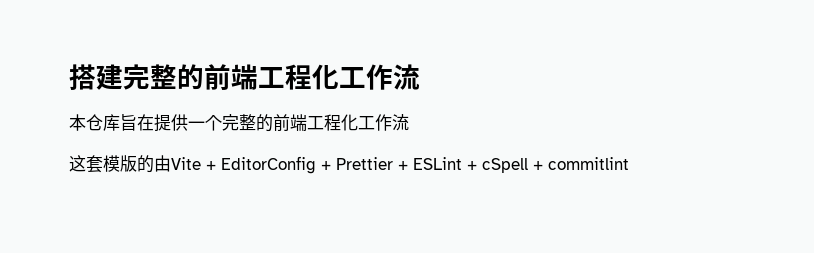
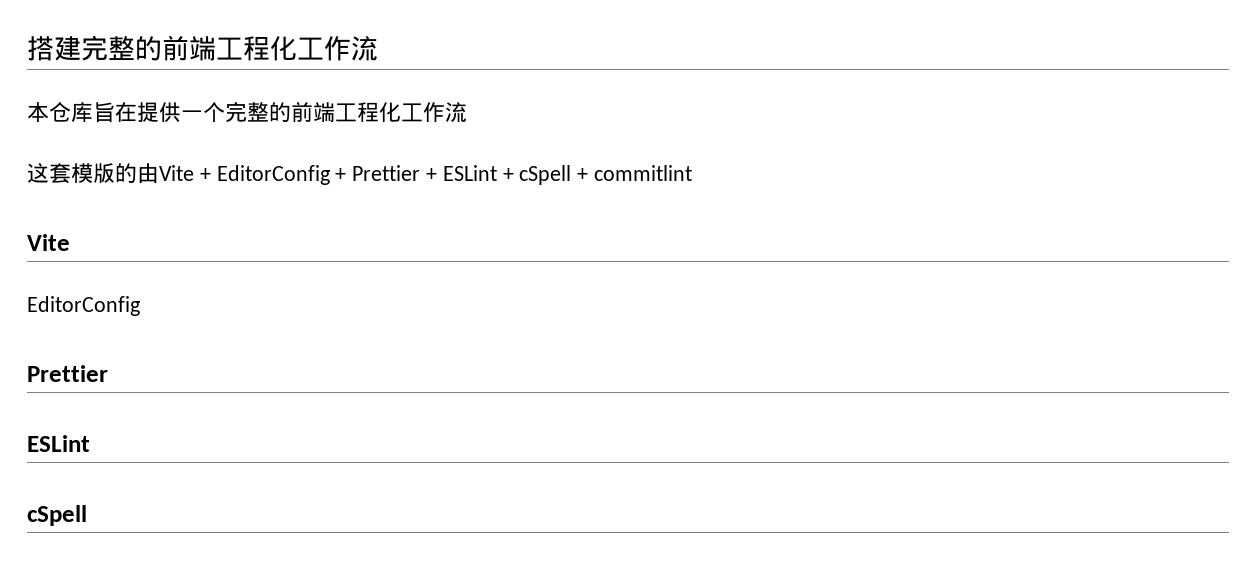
(629, 163) none -> [27,234,70,251] [27,296,140,316] [27,365,108,382] [27,435,90,452] [27,505,87,526] // Vite // EditorConfig // Prettier // ESLint // cSpell

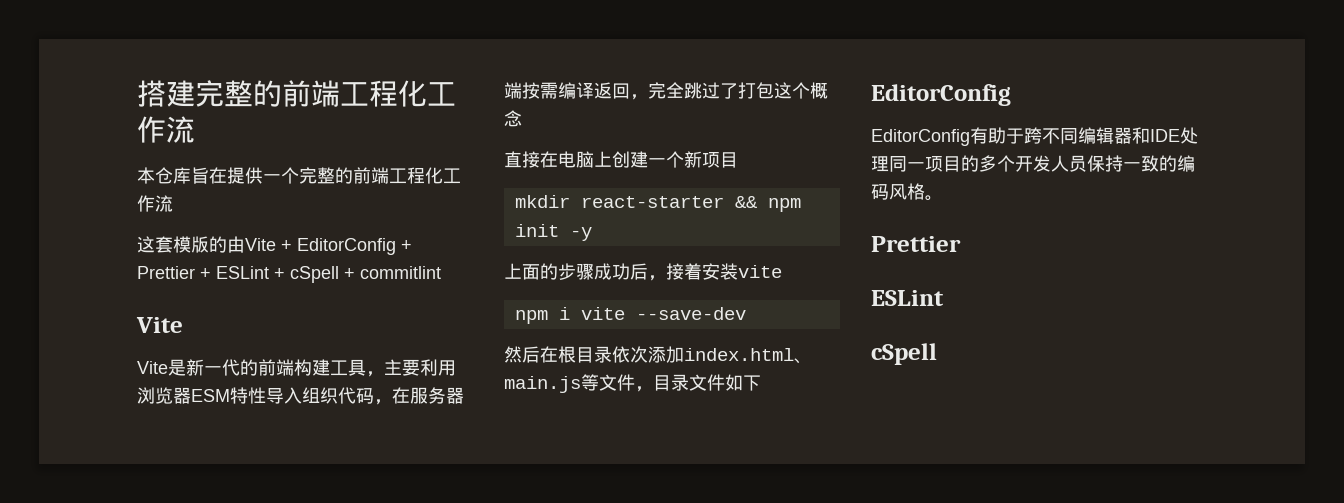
[27,296,140,316] EditorConfig -> [137,359,456,377] [137,387,464,405] [504,82,828,100] [504,110,522,127] [504,151,738,168] [514,195,801,212] [514,224,592,241] [504,263,782,281] [514,307,746,324] [504,346,812,364] [504,374,761,393] [871,84,1011,106] [871,127,1198,146] [871,155,1195,172] [871,183,943,201] Vite是新一代的前端构建工具，主要利用浏览器ESM特性导入组织代码，在服务器端按需编译返回，完全跳过了打包这个概念 // 直接在电脑上创建一个新项目 // mkdir react-starter && npm init -y // 上面的步骤成功后，接着安装vite // npm i vite --save-dev // 然后在根目录依次添加index.html、main.js等文件，目录文件如下 // EditorConfig // EditorConfig有助于跨不同编辑器和IDE处理同一项目的多个开发人员保持一致的编码风格。

